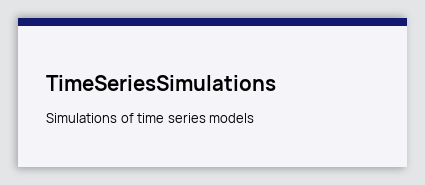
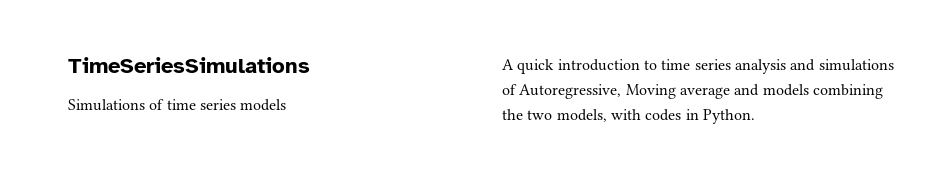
(255, 118) none -> [502,59,894,74] [502,84,883,99] [502,109,755,124] // A quick introduction to time series analysis and simulations of Autoregressive, Moving average and models combining the two models, with codes in Python.

